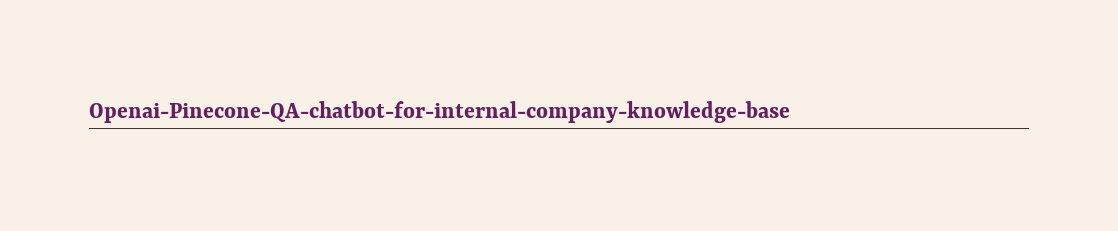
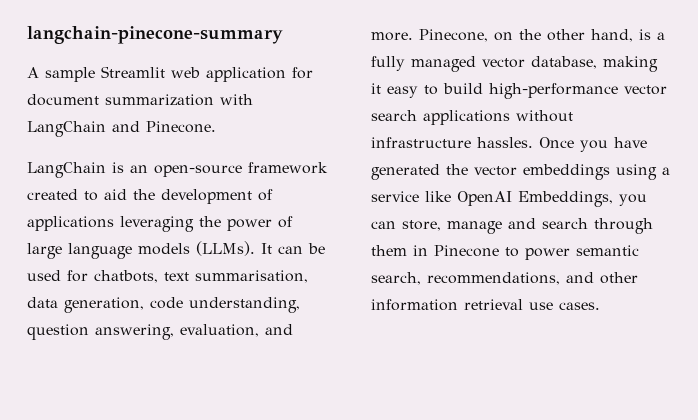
[89,101,790,123] Openai-Pinecone-QA-chatbot-for-internal-company-knowledge-base -> [27,26,283,44] [27,66,313,82] [27,94,253,106] [27,121,216,137] [27,162,328,178] [27,189,273,204] [27,216,293,232] [27,241,325,259] [27,270,308,283] [27,297,300,313] [27,324,293,340] [371,29,665,42] [371,56,658,72] [371,83,667,99] [371,110,573,125] [371,137,647,152] [371,164,670,180] [371,191,647,207] [371,218,653,234] [371,245,639,260] [371,272,638,285] [371,299,600,311] langchain-pinecone-summary // A sample Streamlit web application for document summarization with LangChain and Pinecone. // LangChain is an open-source framework created to aid the development of applications leveraging the power of large language models (LLMs). It can be used for chatbots, text summarisation, data generation, code understanding, question answering, evaluation, and more. Pinecone, on the other hand, is a fully managed vector database, making it easy to build high-performance vector search applications without infrastructure hassles. Once you have generated the vector embeddings using a service like OpenAI Embeddings, you can store, manage and search through them in Pinecone to power semantic search, recommendations, and other information retrieval use cases.

